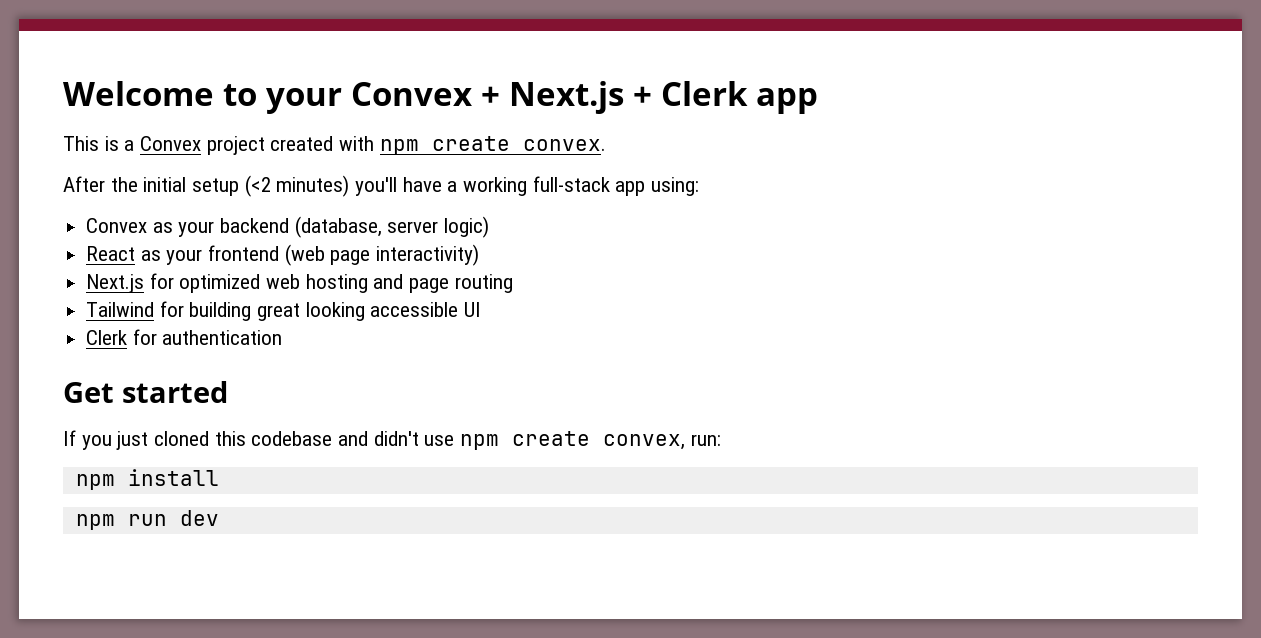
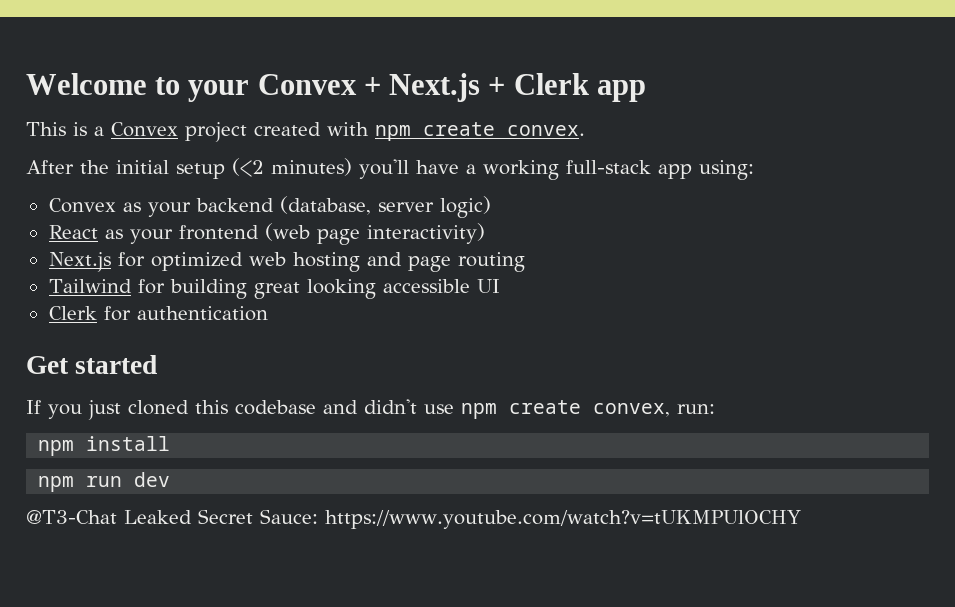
(219, 518) none -> [26,509,801,529] // @T3-Chat Leaked Secret Sauce: https://www.youtube.com/watch?v=tUKMPUlOCHY

